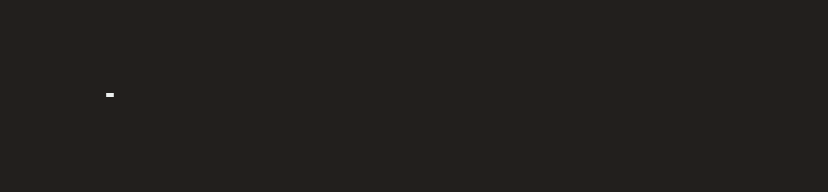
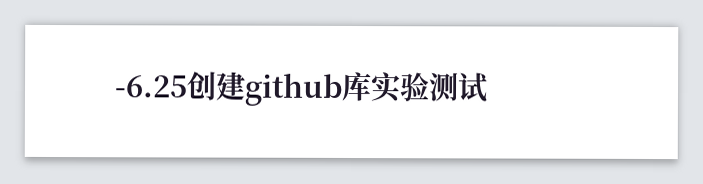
[105,93,115,103] - -> [114,71,488,106] -6.25创建github库实验测试

